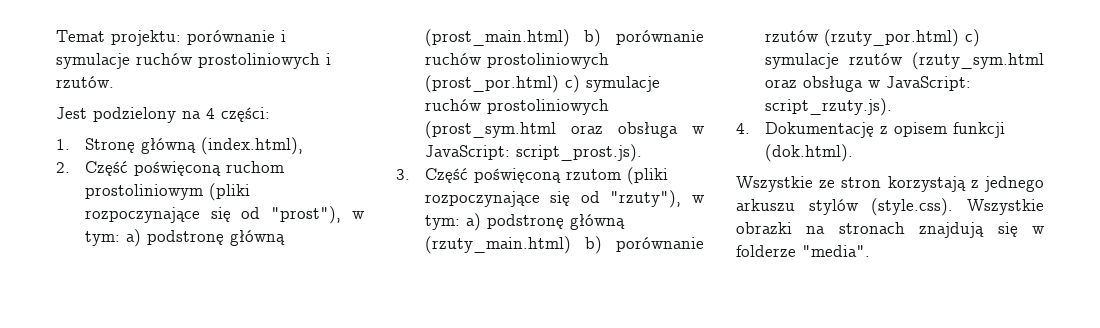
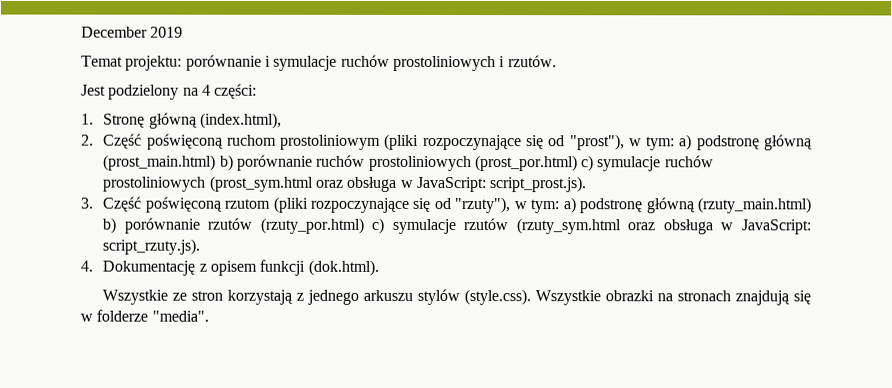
(56, 36) none -> [81,26,184,38] December 2019 //

